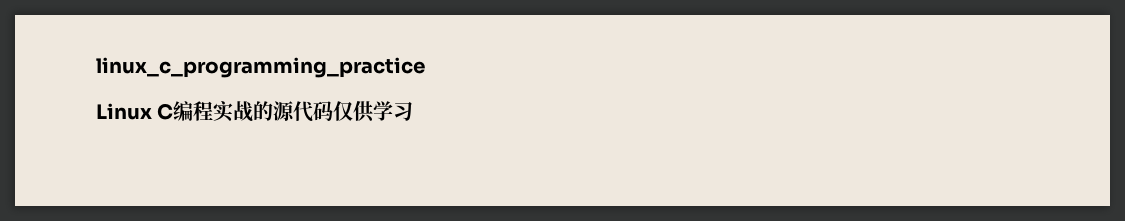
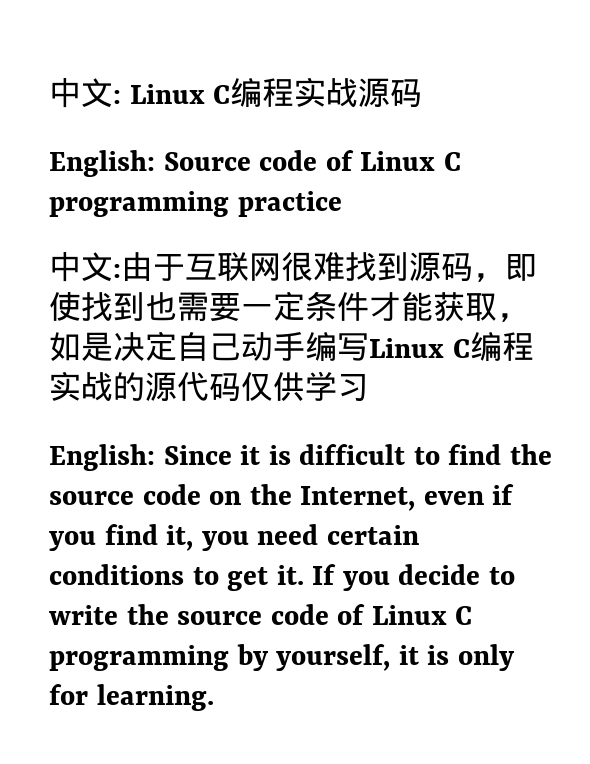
[96,57,425,78] linux_c_programming_practice // -> [49,77,423,108] [49,150,461,177] [49,191,342,217] [49,252,537,282] [49,291,529,322] [49,331,369,361] 中文: Linux C编程实战源码 // English: Source code of Linux C programming practice // 中文:由于互联网很难找到源码，即使找到也需要一定条件才能获取，如是决定自己动手编写
(414, 111) none -> [49,444,552,471] [49,484,515,511] [49,524,419,551] [49,564,515,591] [49,604,473,625] [49,644,515,671] [49,684,214,711] // English: Since it is difficult to find the source code on the Internet, even if you find it, you need certain conditions to get it. If you decide to write the source code of Linux C programming by yourself, it is only for learning.

